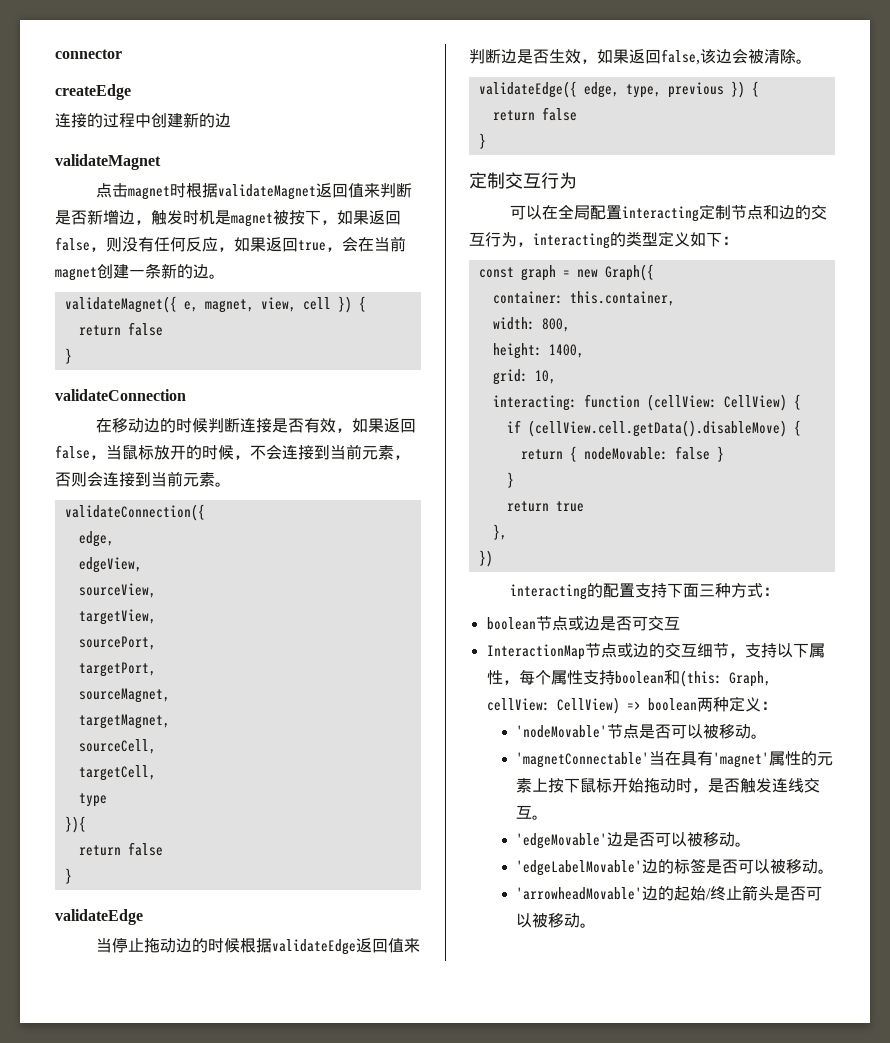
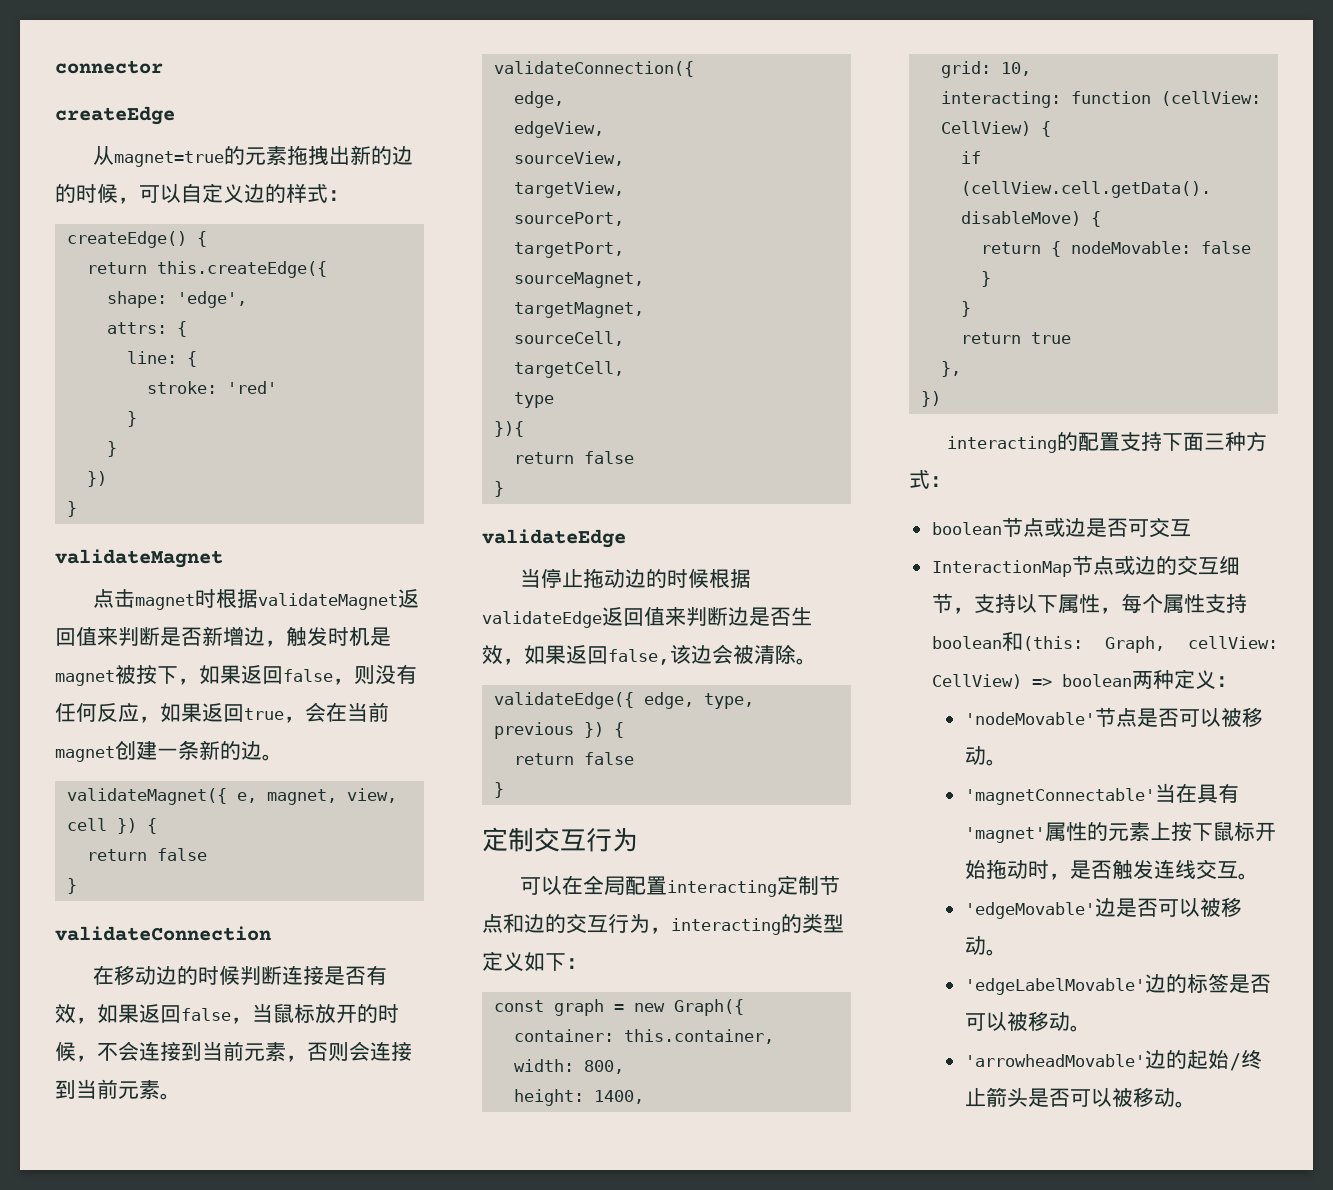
[55,112,231,128] 连接的过程中创建新的边 -> [92,145,413,167] [55,183,349,204] [67,231,208,248] [87,261,328,278] [107,291,248,308] [107,321,188,337] [127,351,198,367] [147,381,278,394] [127,411,138,427] [107,441,118,457] [87,471,108,487] [67,501,78,517] 从magnet=true的元素拖拽出新的边的时候，可以自定义边的样式： // createEdge() { // return this.createEdge({ // shape: 'edge', // attrs: { // line: { // stroke: 'red' // } // } // }) // }

